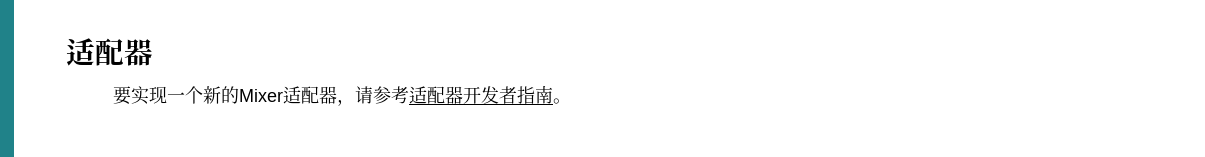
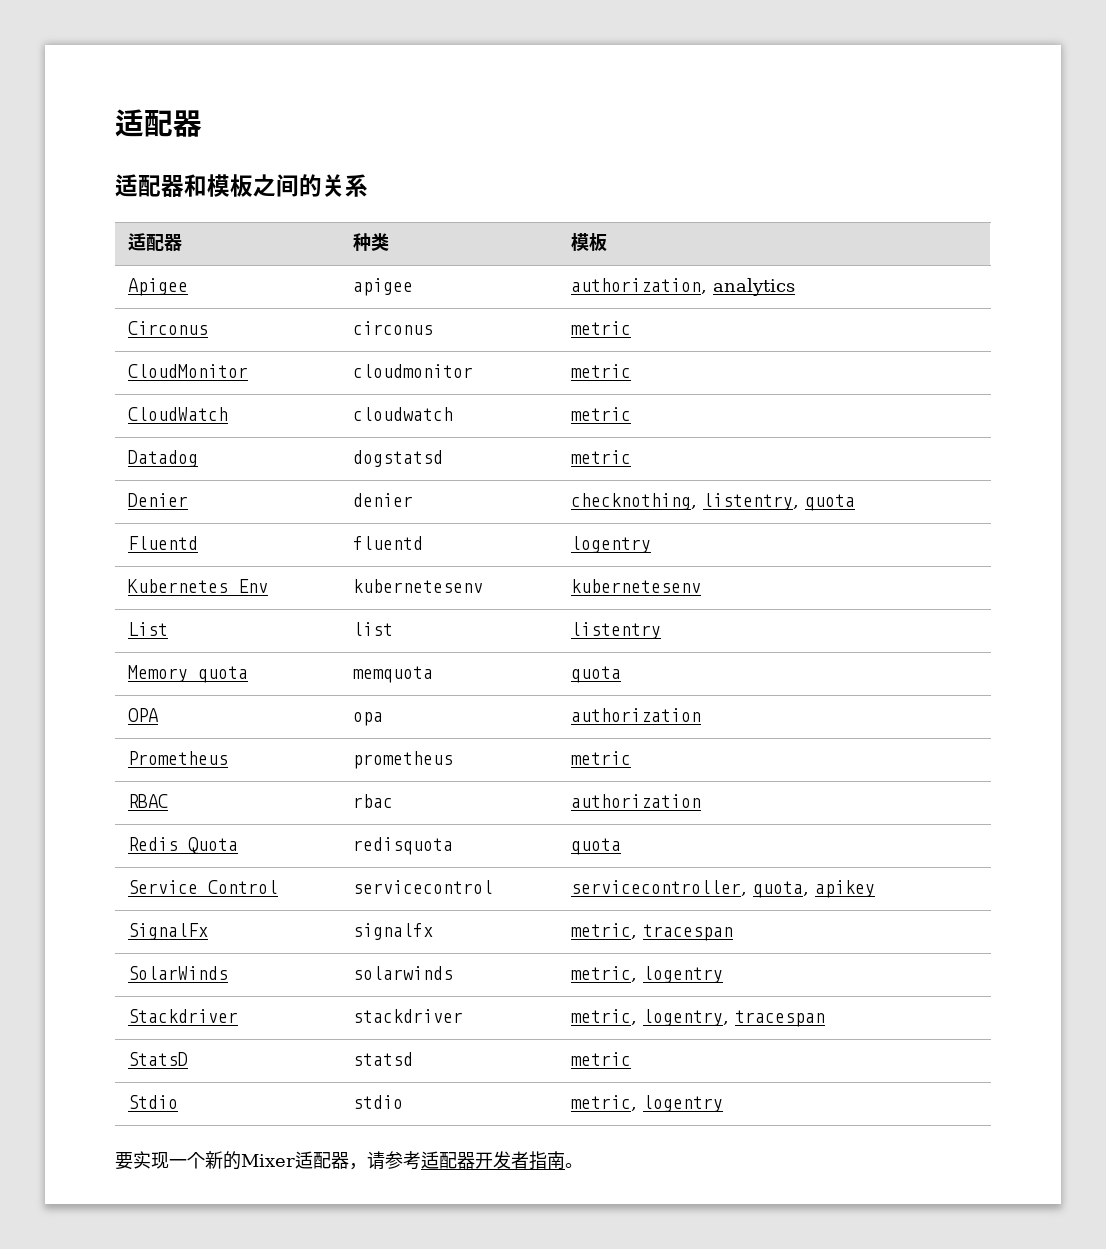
[66,38,153,66] 适配器 -> [115,109,202,137] [115,174,368,197] [128,233,183,251] [353,233,390,251] [571,233,608,252] [128,278,189,296] [353,278,414,296] [571,278,796,296] [128,321,209,335] [353,321,434,335] [571,321,632,335] [128,364,249,378] [353,364,474,378] [571,364,632,378] [128,407,229,421] [353,407,454,421] [571,407,632,421] [128,450,199,467] [353,450,444,467] [571,450,632,464] [128,493,189,507] [353,493,414,507] [571,493,856,511] [128,536,199,550] [353,536,424,550] [571,536,652,553] [128,579,269,593] [353,579,484,593] [571,579,702,593] [128,622,169,636] [353,622,394,636] [571,622,662,639] [128,665,249,683] [353,666,434,683] [571,666,622,683] [128,708,159,722] [353,712,384,726] [571,708,702,722] [128,751,229,765] [353,751,454,769] [571,751,632,765] [128,794,169,808] [353,794,394,808] [571,794,702,808] [128,837,239,854] [353,837,454,855] [571,838,622,855] [128,880,279,894] [353,880,494,894] [571,880,876,898] [128,923,209,940] [353,923,434,940] [571,923,734,941] [128,966,229,980] [353,966,454,980] [571,966,724,983] [128,1009,239,1023] [353,1009,464,1023] [571,1009,826,1027] [128,1052,189,1066] [353,1052,414,1066] [571,1052,632,1066] [128,1095,179,1109] [353,1095,404,1109] [571,1095,724,1112] 适配器 // 适配器和模板之间的关系 // 适配器 | 种类 | 模板 // Apigee | apigee | authorization, analytics // Circonus | circonus | metric // CloudMonitor | cloudmonitor | metric // CloudWatch | cloudwatch | metric // Datadog | dogstatsd | metric // Denier | denier | checknothing, listentry, quota // Fluentd | fluentd | logentry // Kubernetes Env | kubernetesenv | kubernetesenv // List | list | listentry // Memory quota | memquota | quota // OPA | opa | authorization // Prometheus | prometheus | metric // RBAC | rbac | authorization // Redis Quota | redisquota | quota // Service Control | servicecontrol | servicecontroller, quota, apikey // SignalFx | signalfx | metric, tracespan // SolarWinds | solarwinds | metric, logentry // Stackdriver | stackdriver | metric, logentry, tracespan // StatsD | statsd | metric // Stdio | stdio | metric, logentry

